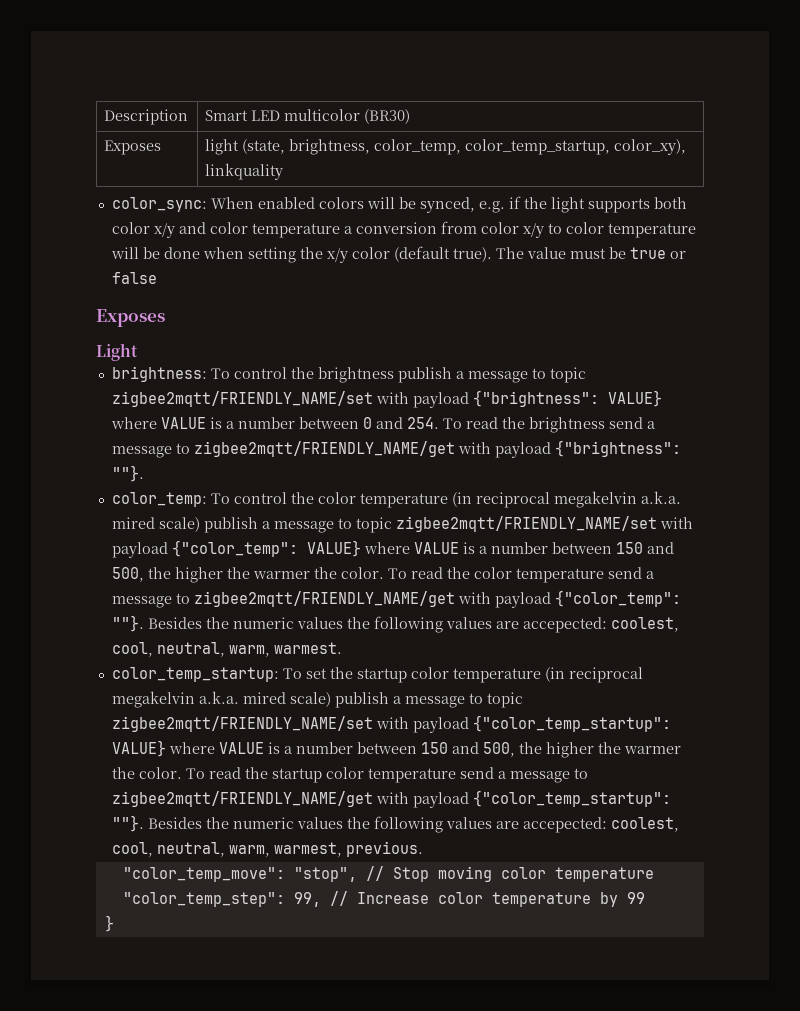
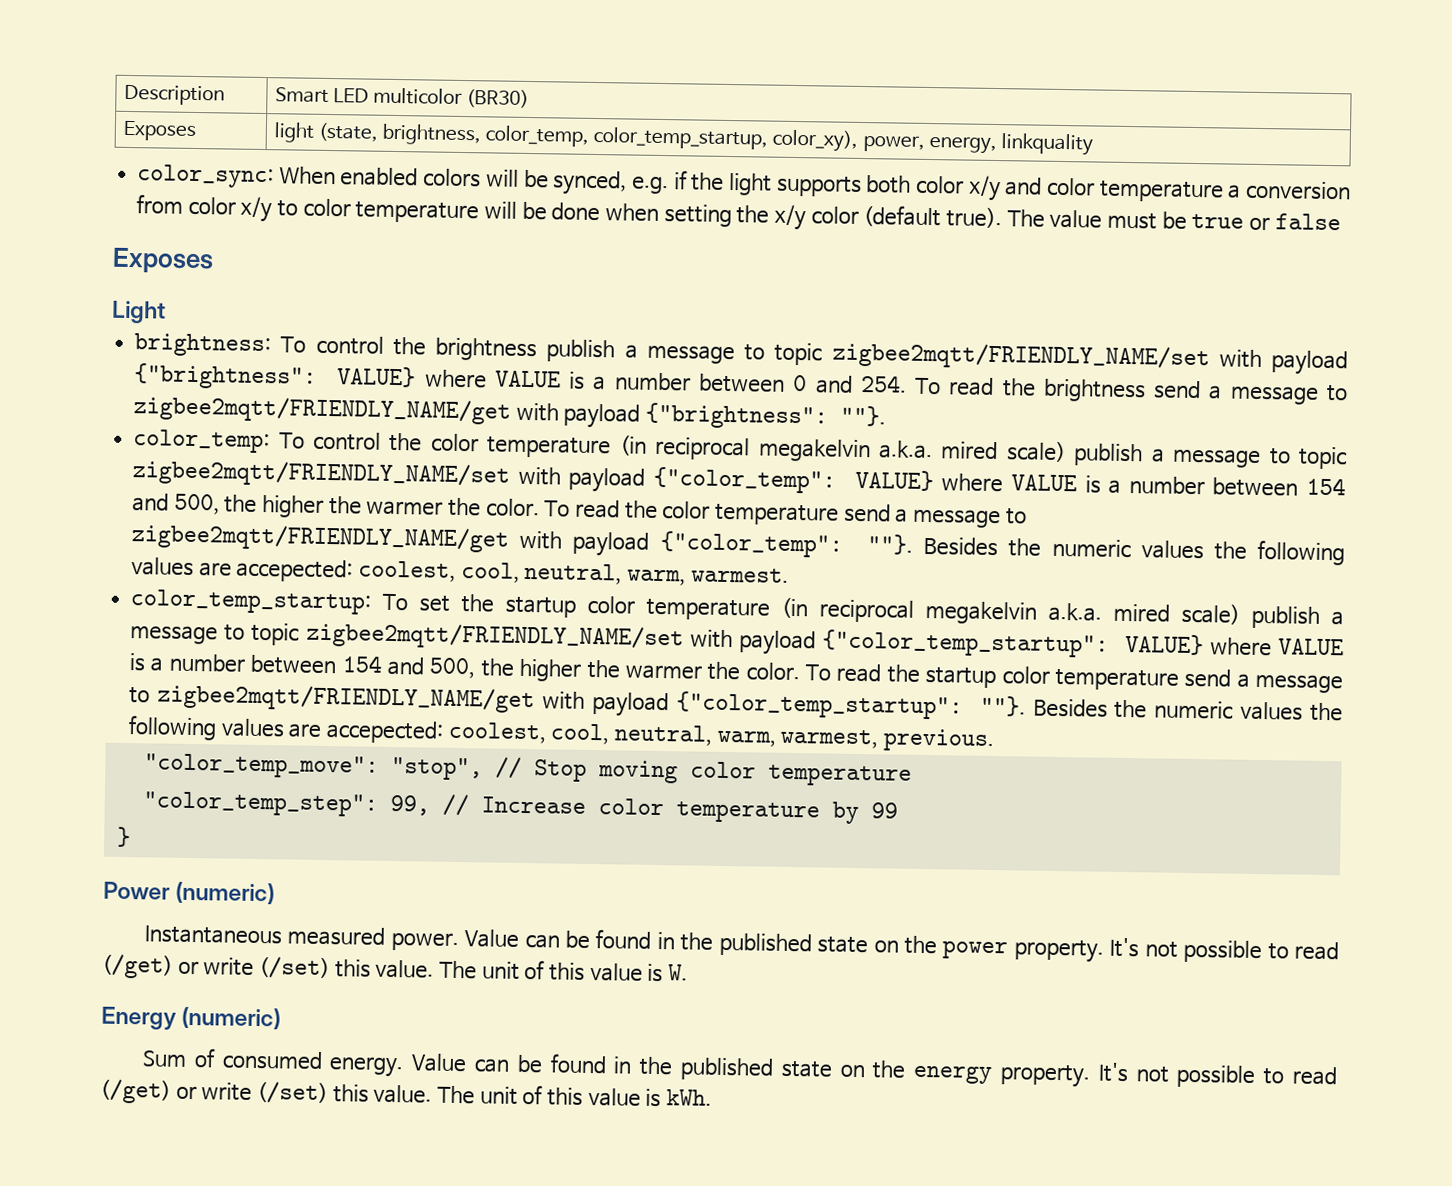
(687, 147) none -> [862,135,997,155] power, energy,
[615,542,643,554] 150 -> [1306,477,1346,496] 154
[420,742,448,754] 150 -> [341,655,383,673] 154
(114, 923) none -> [103,881,276,905] [143,925,1340,964] [102,953,689,983] [101,1006,282,1030] [141,1048,1338,1089] [100,1078,713,1108] // Power (numeric) // Instantaneous measured power. Value can be found in the published state on the power property. It's not possible to read (/get) or write (/set) this value. The unit of this value is W. // Energy (numeric) // Sum of consumed energy. Value can be found in the published state on the energy property. It's not possible to read (/get) or write (/set) this value. The unit of this value is kWh.

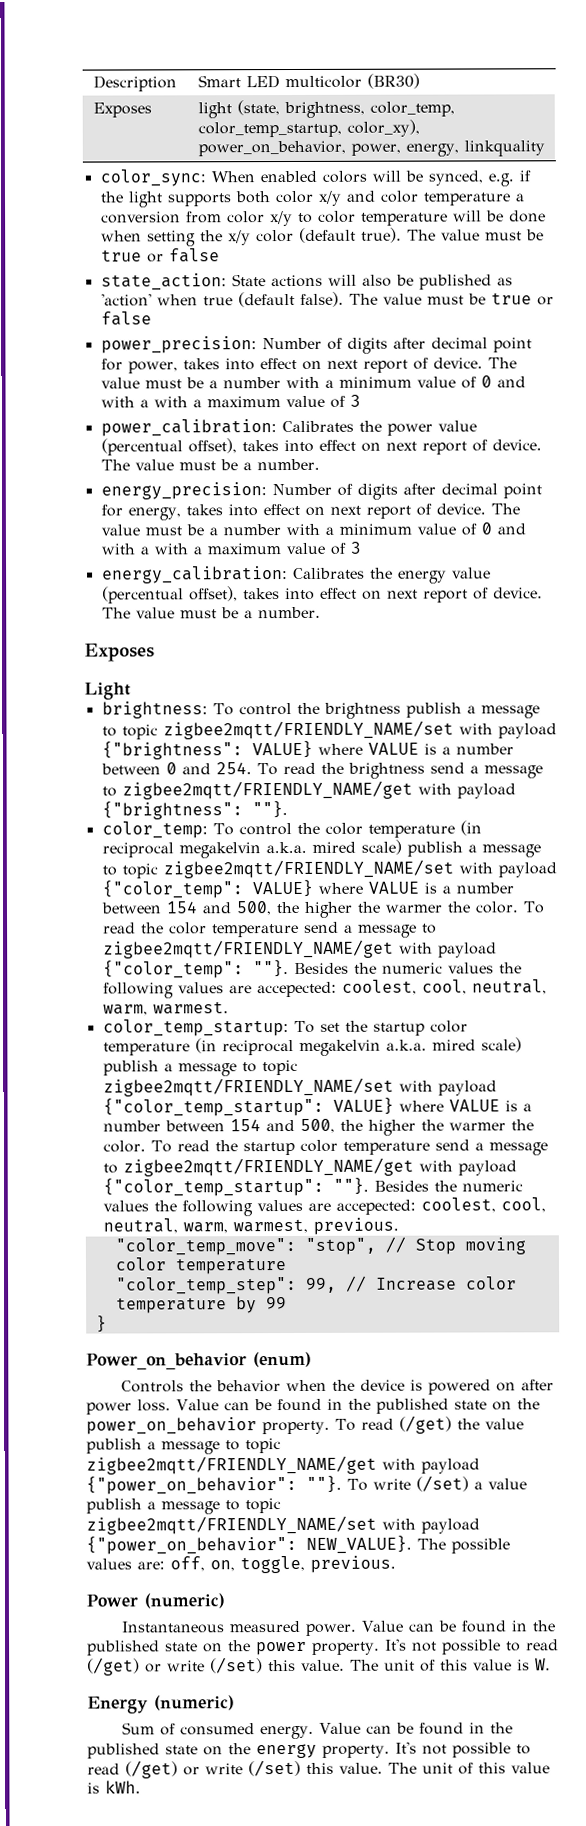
(859, 140) none -> [197,140,346,157] power_on_behavior,
(1341, 222) none -> [100,273,513,291] [100,291,554,308] [100,311,152,326] [100,336,532,354] [100,357,517,374] [100,375,526,389] [100,394,361,408] [100,419,477,437] [100,438,542,456] [100,458,320,471] [100,482,542,500] [100,503,520,521] [100,522,526,536] [100,541,361,555] [101,566,491,584] [101,586,543,604] [101,606,321,619] // state_action: State actions will also be published as 'action' when true (default false). The value must be true or false // power_precision: Number of digits after decimal point for power, takes into effect on next report of device. The value must be a number with a minimum value of 0 and with a with a maximum value of 3 // power_calibration: Calibrates the power value (percentual offset), takes into effect on next report of device. The value must be a number. // energy_precision: Number of digits after decimal point for energy, takes into effect on next report of device. The value must be a number with a minimum value of 0 and with a with a maximum value of 3 // energy_calibration: Calibrates the energy value (percentual offset), takes into effect on next report of device. The value must be a number.
(131, 837) none -> [86,1351,312,1370] [120,1379,554,1395] [86,1398,540,1415] [86,1415,524,1435] [86,1438,281,1455] [86,1455,480,1475] [86,1475,527,1495] [86,1498,281,1515] [86,1515,480,1535] [86,1535,510,1555] [86,1555,396,1574] // Power_on_behavior (enum) // Controls the behavior when the device is powered on after power loss. Value can be found in the published state on the power_on_behavior property. To read (/get) the value publish a message to topic zigbee2mqtt/FRIENDLY_NAME/get with payload {"power_on_behavior": ""}. To write (/set) a value publish a message to topic zigbee2mqtt/FRIENDLY_NAME/set with payload {"power_on_behavior": NEW_VALUE}. The possible values are: off, on, toggle, previous.

